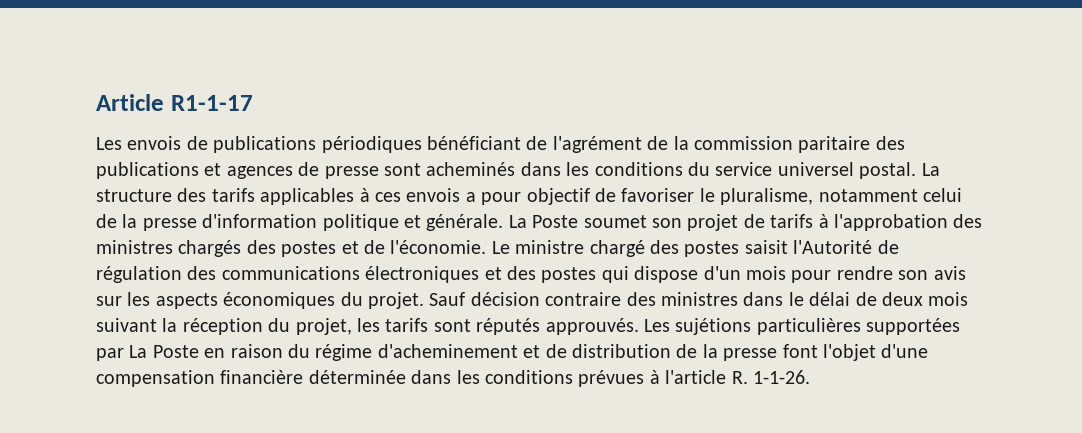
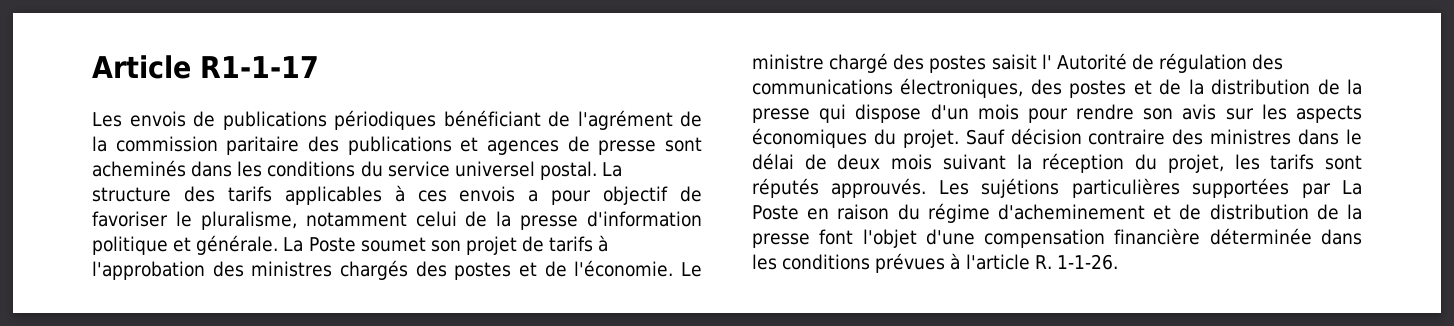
[793,240,873,254] l'Autorité -> [1041,53,1127,70] l' Autorité
[365,266,597,283] électroniques et des postes -> [900,78,1362,98] [752,108,810,123] électroniques, des postes et de la distribution de la presse

